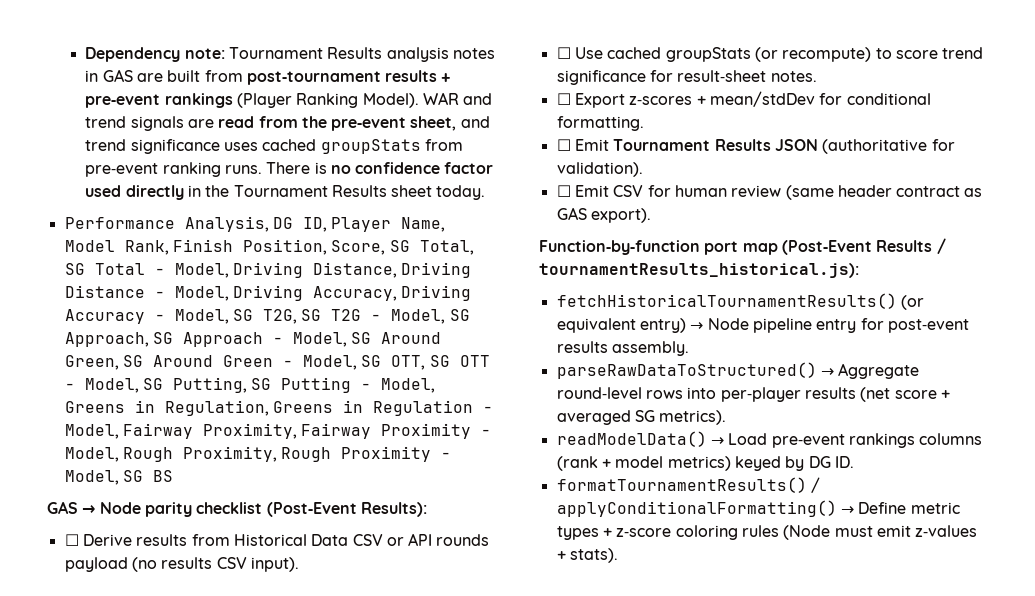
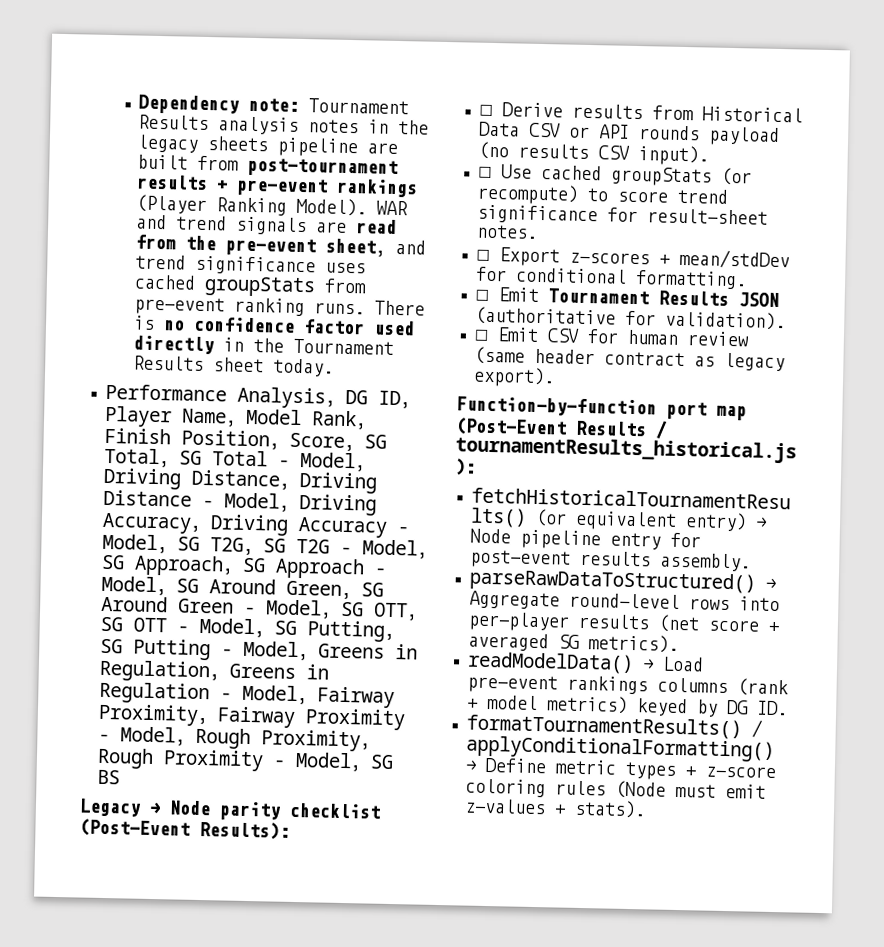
[102,69,133,82] GAS -> [398,120,430,135] [137,134,359,158] the legacy sheets pipeline
[47,501,78,514] GAS -> [79,798,142,817] Legacy
[556,207,587,220] GAS -> [723,352,785,372] legacy

